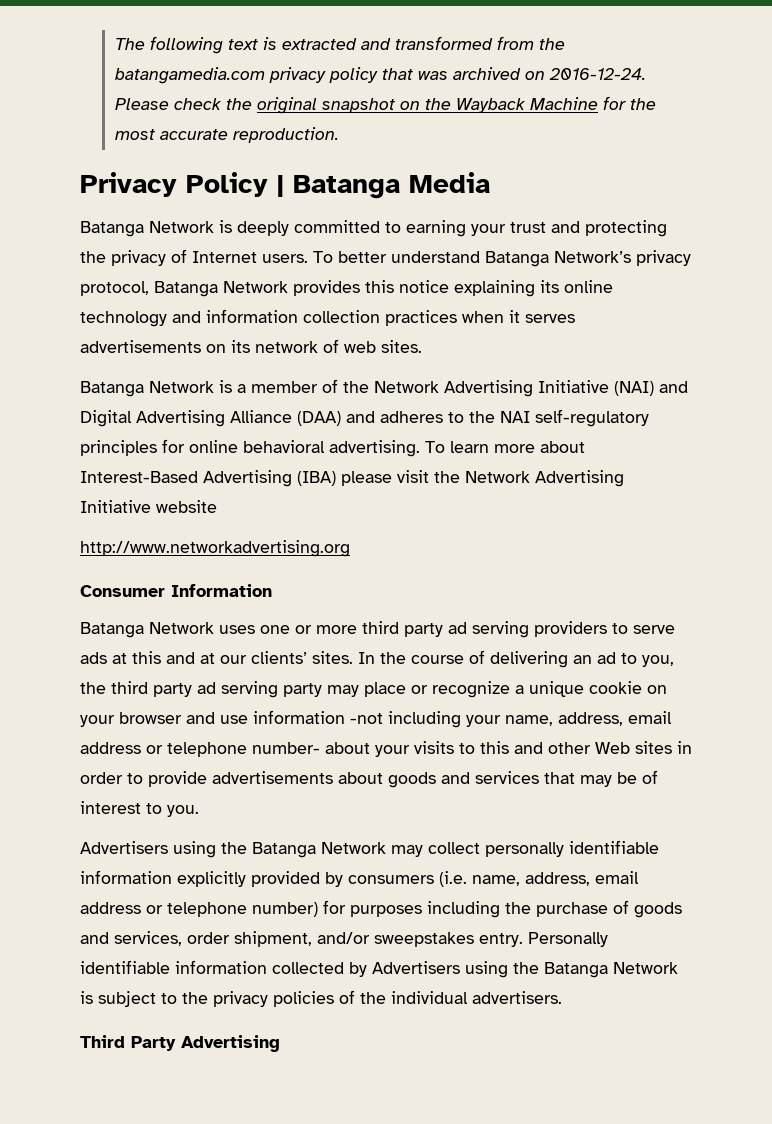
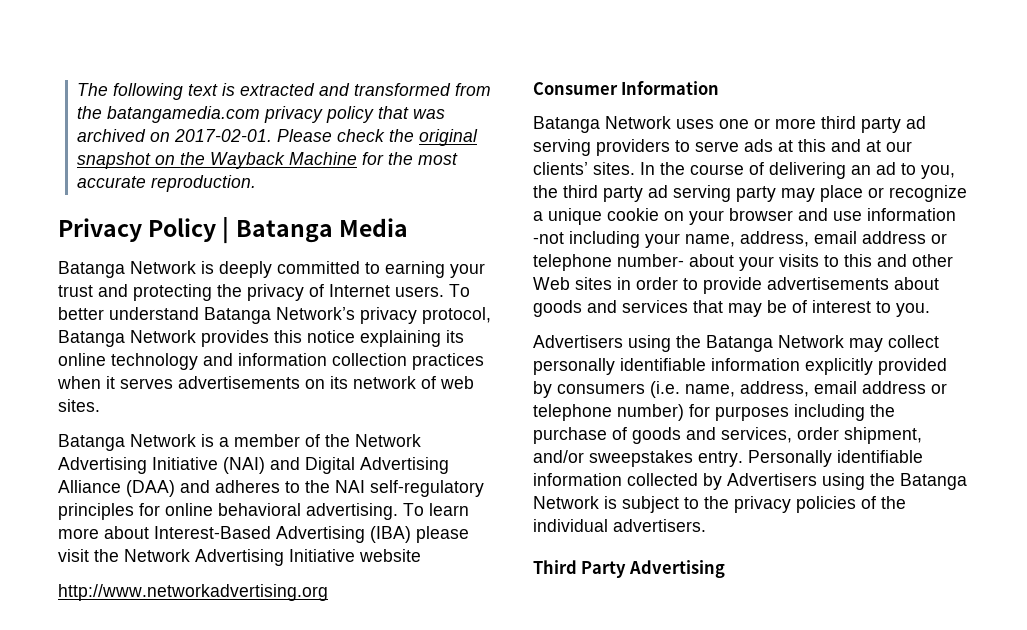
[548,68,646,80] 2016-12-24. -> [174,129,273,142] 2017-02-01.

